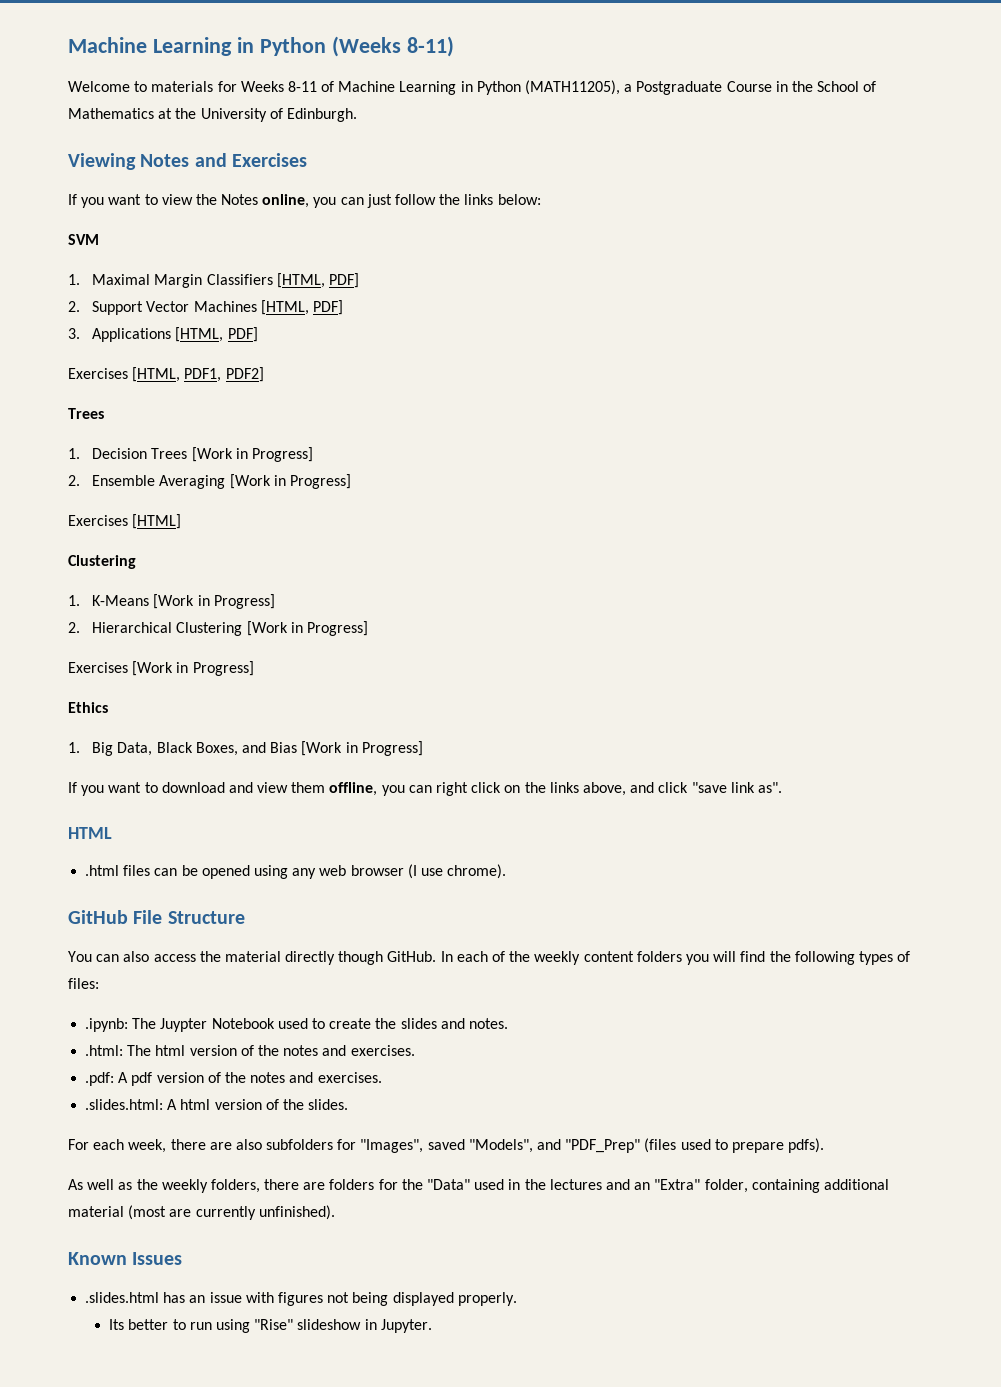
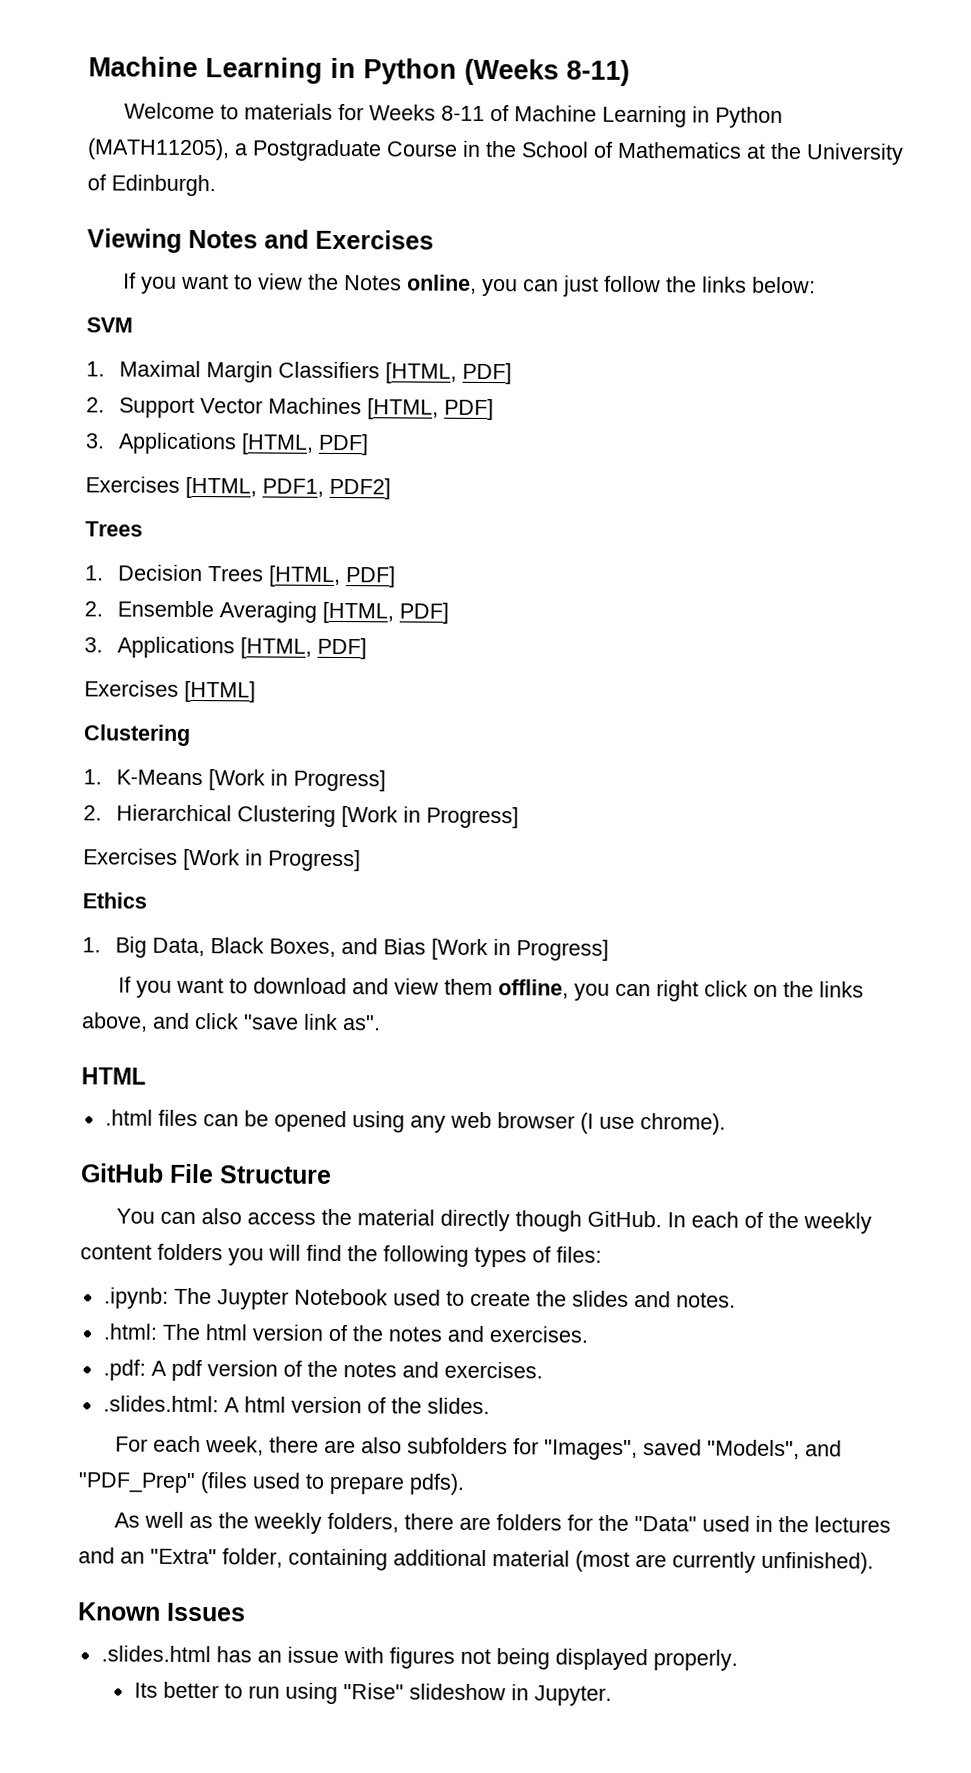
[191,447,313,462] [Work in Progress] -> [268,565,396,588] [HTML, PDF]
[229,474,351,489] [Work in Progress] -> [321,601,449,624] [84,636,367,660] [HTML, PDF] // 3. Applications [HTML, PDF]

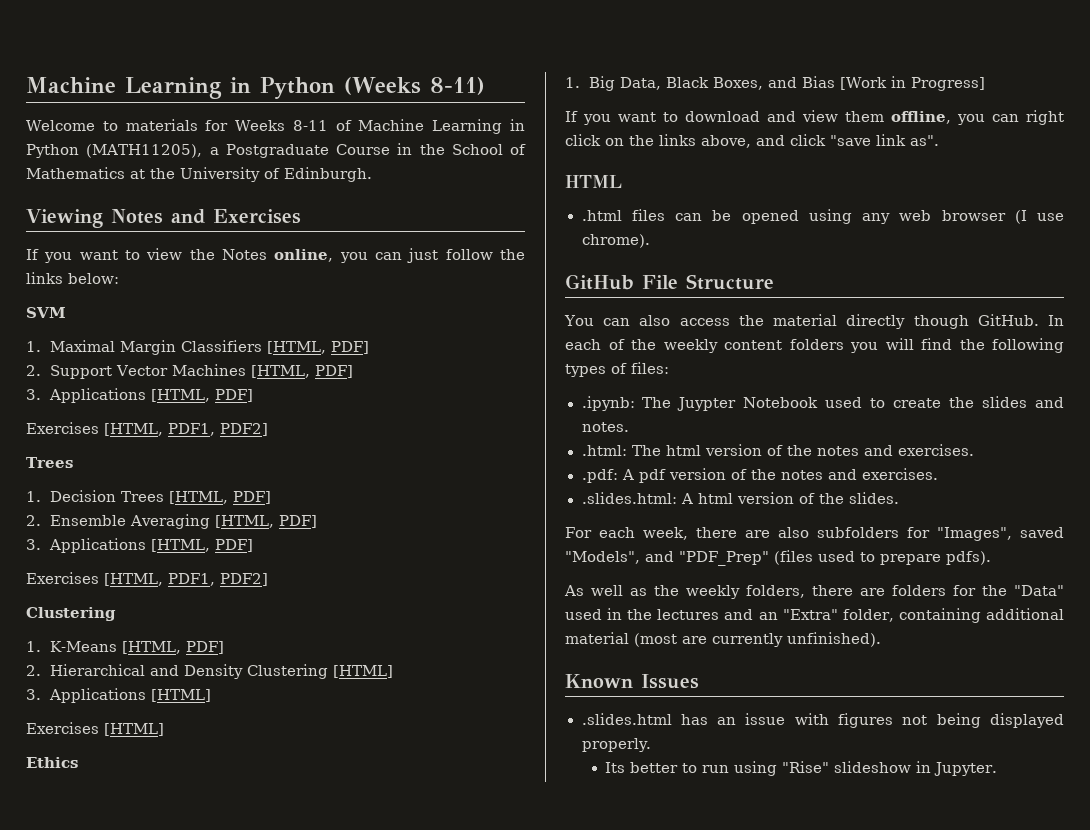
[184,680,256,703] [HTML] -> [104,573,268,586] [HTML, PDF1, PDF2]
[207,769,386,792] [Work in Progress] -> [121,641,224,654] [HTML, PDF]
[236,805,519,829] [83,848,361,872] Clustering [Work in Progress] // Exercises [Work in Progress] -> [149,664,393,679] [26,688,211,703] [26,722,164,736] and Density Clustering [HTML] // 3. Applications [HTML] // Exercises [HTML]

